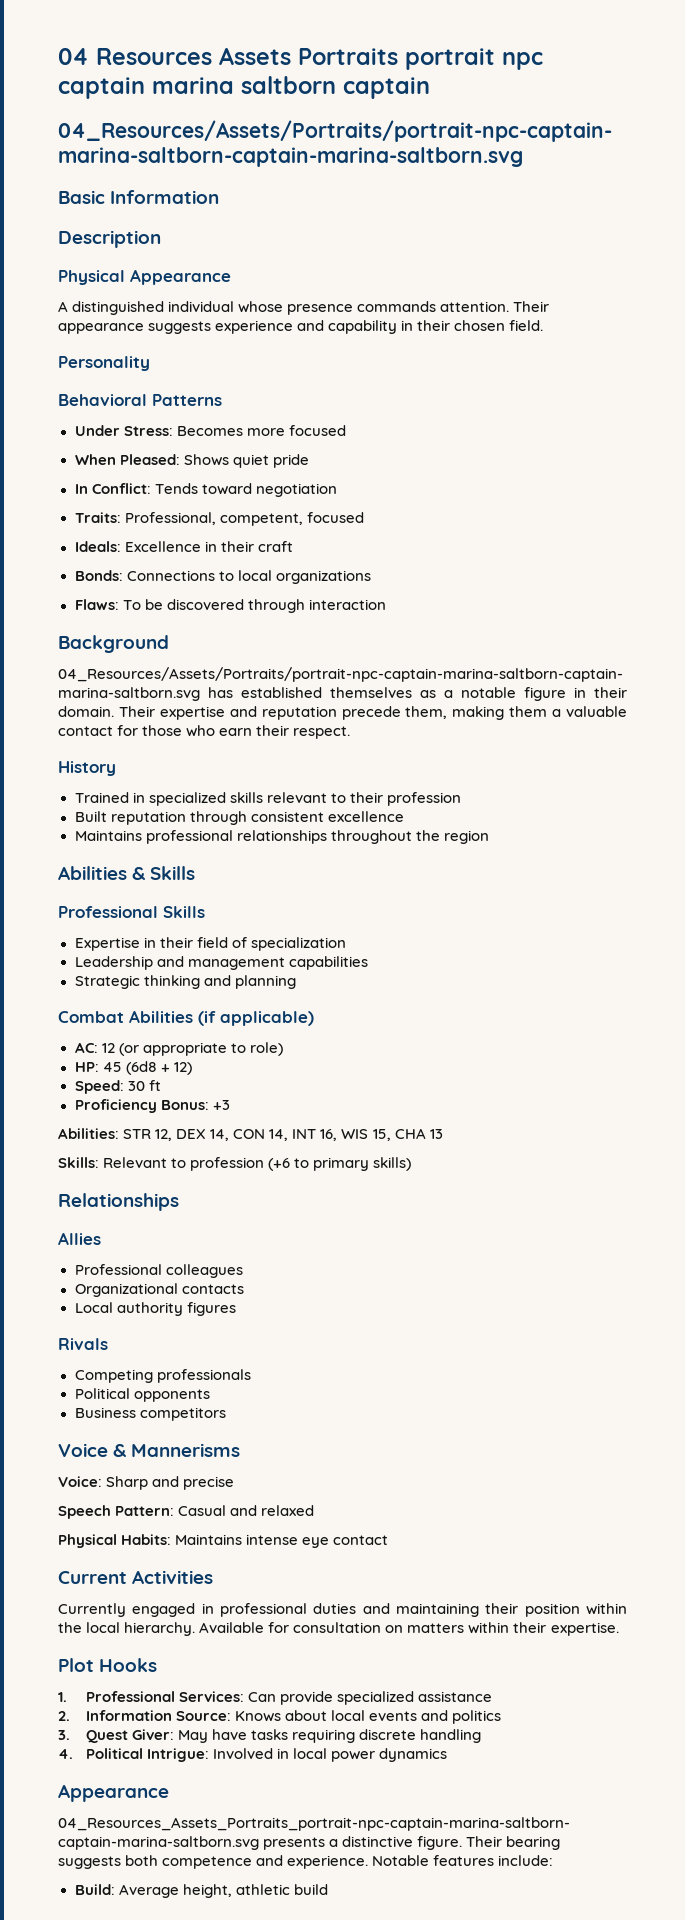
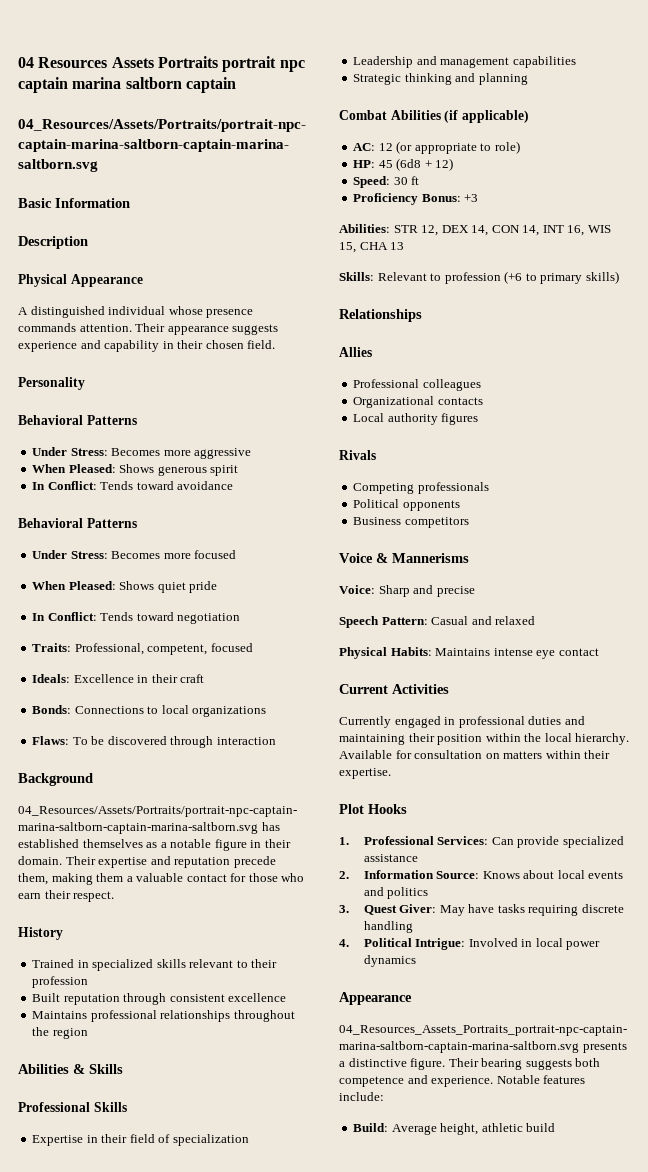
(222, 400) none -> [32,447,252,459] [32,464,239,476] [32,481,234,490] [18,518,137,528] // Under Stress: Becomes more aggressive // When Pleased: Shows generous spirit // In Conflict: Tends toward avoidance // Behavioral Patterns

